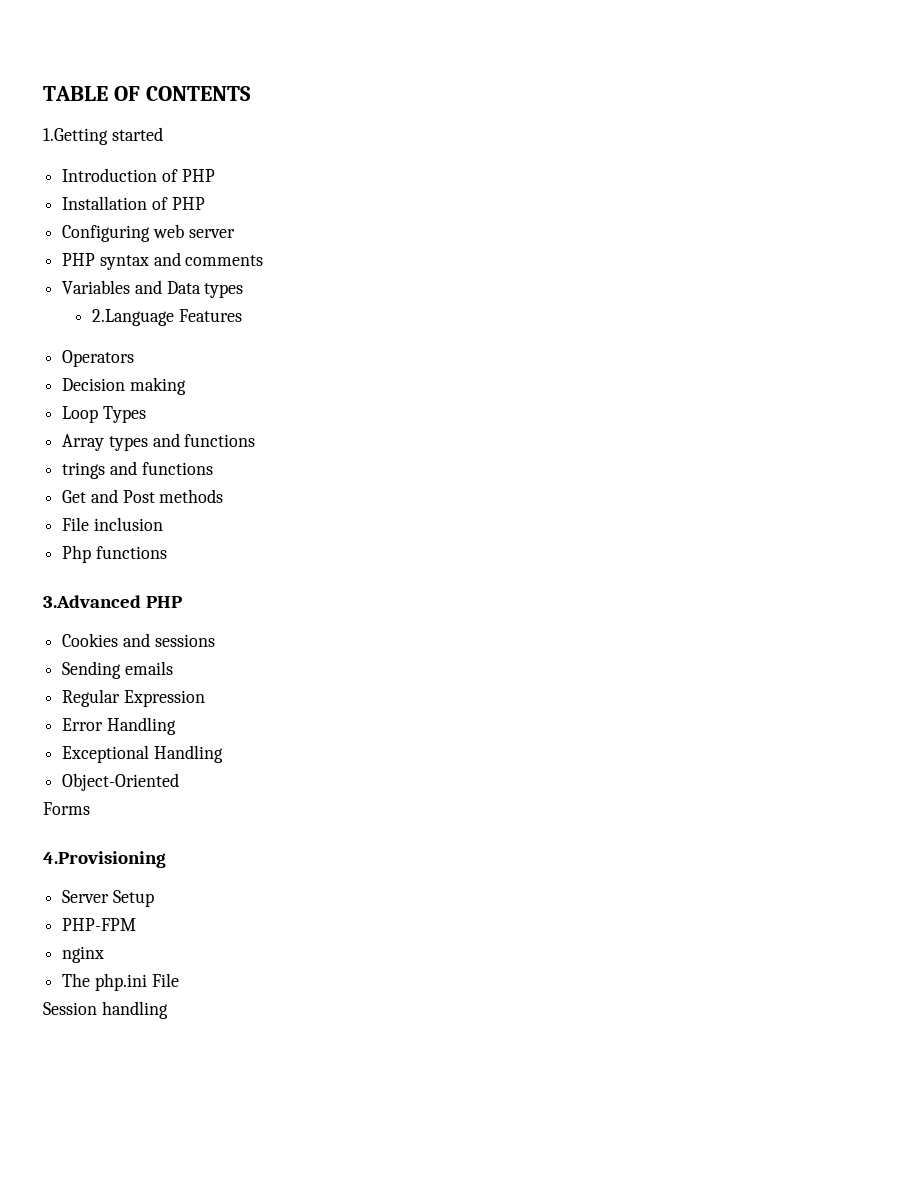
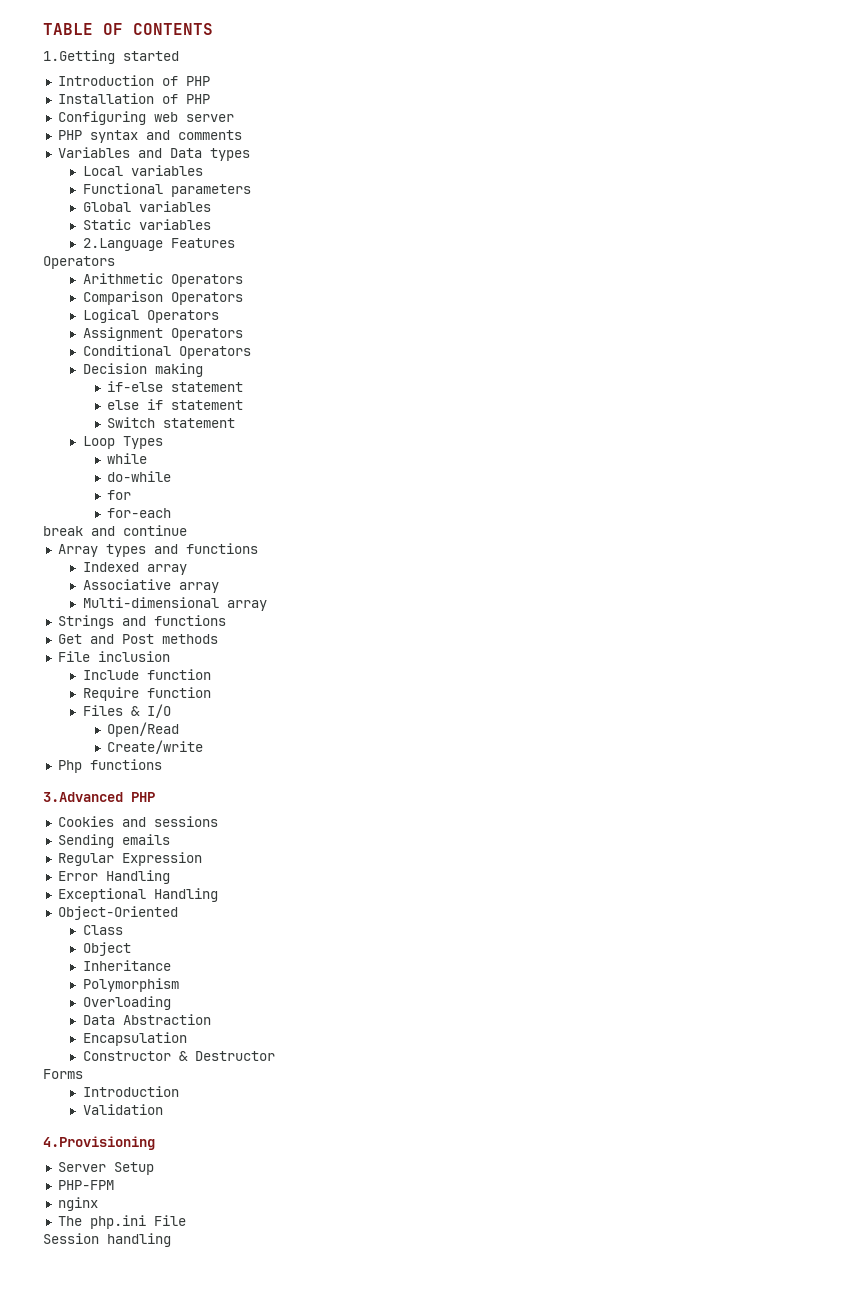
[92,309,242,326] [62,350,135,367] [62,377,186,395] [62,406,146,423] [62,433,256,451] [62,462,106,479] 2.Language Features // Operators // Decision making // Loop Types // Array types and functions // trings -> [82,165,203,176] [82,183,251,197] [82,201,211,212] [82,219,211,230] [82,238,235,251] [43,256,115,269] [82,273,243,287] [82,291,243,305] [82,309,219,323] [82,327,243,341] [82,345,251,359] [82,363,203,377] [107,381,244,392] [107,399,244,410] [107,417,236,428] [82,436,163,449] [107,453,148,464] [107,471,172,482] [107,490,132,500] [107,508,172,518] [43,525,187,536] [57,543,258,557] [82,562,187,575] [82,579,219,593] [82,597,267,611] [57,615,114,629] Local variables // Functional parameters // Global variables // Static variables // 2.Language Features // Operators // Arithmetic Operators // Comparison Operators // Logical Operators // Assignment Operators // Conditional Operators // Decision making // if-else statement // else if statement // Switch statement // Loop Types // while // do-while // for // for-each // break and continue // Array types and functions // Indexed array // Associative array // Multi-dimensional array // Strings
(163, 524) none -> [82,669,211,680] [82,687,211,701] [82,704,171,718] [107,722,180,737] [107,740,204,754] // Include function // Require function // Files & I/O // Open/Read // Create/write
(180, 782) none -> [82,925,123,935] [82,942,131,956] [82,960,171,971] [82,978,179,992] [82,996,171,1010] [82,1014,211,1025] [82,1032,187,1046] [82,1051,275,1061] // Class // Object // Inheritance // Polymorphism // Overloading // Data Abstraction // Encapsulation // Constructor & Destructor
(90, 808) none -> [82,1086,179,1097] [82,1104,163,1115] // Introduction // Validation

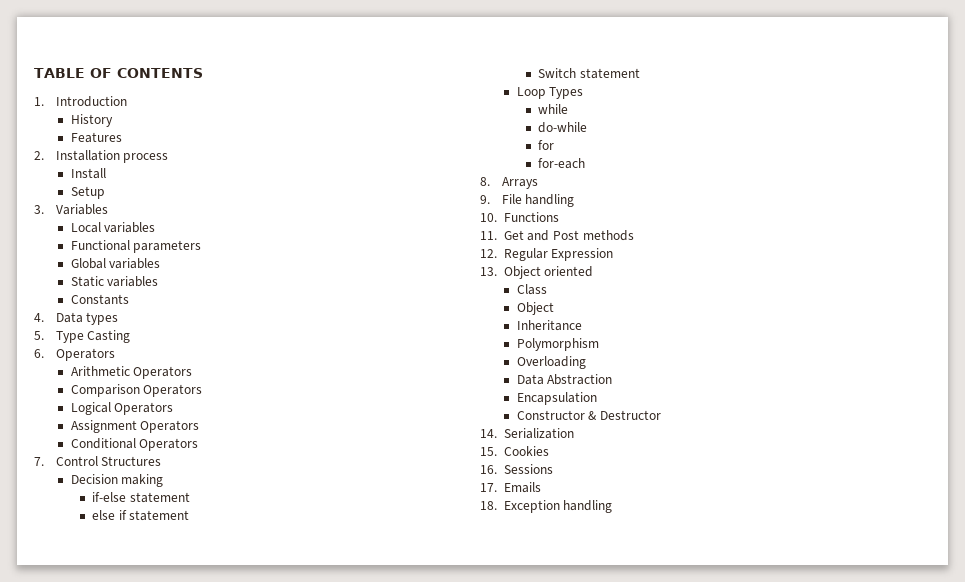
[43,50,179,64] [57,75,210,86] [57,93,210,104] [57,111,234,125] [57,130,242,143] [57,147,250,161] 1.Getting started // Introduction of PHP // Installation of PHP // Configuring web server // PHP syntax and comments // Variables and Data types -> [34,96,127,107] [70,114,113,127] [70,132,122,143] [34,150,169,163] [70,168,106,179] [70,186,105,199] [34,204,108,215] 1. Introduction // History // Features // 2. Installation process // Install // Setup // 3. Variables
[82,238,235,251] 2.Language Features // -> [70,294,129,305] [34,312,119,325] [34,330,131,343] [34,349,44,358] Constants // 4. Data types // 5. Type Casting // 6.
(251, 352) none -> [34,456,162,466] // 7. Control Structures
[43,525,187,536] [57,543,258,557] [82,562,187,575] [82,579,219,593] [82,597,267,611] [57,615,226,629] [57,634,218,644] [57,651,170,662] [82,669,211,680] [82,687,211,701] [82,704,171,718] [107,722,180,737] [107,740,204,754] [57,759,162,773] [43,792,155,802] [57,816,218,827] [57,834,170,848] [57,852,202,866] [57,870,170,884] [57,888,218,902] [57,906,178,920] break and continue // Array types and functions // Indexed array // Associative array // Multi-dimensional array // Strings and functions // Get and Post methods // File inclusion // Include function // Require function // Files & I/O // Open/Read // Create/write // Php functions // 3.Advanced PHP // Cookies and sessions // Sending emails // Regular Expression // Error Handling // Exceptional Handling // Object-Oriented -> [480,177,538,189] [480,194,575,207] [480,212,559,222] [480,230,634,241] [480,248,614,261] [480,266,594,279] 8. Arrays // 9. File handling // 10. Functions // 11. Get and Post methods // 12. Regular Expression // 13. Object oriented
[43,1069,83,1079] [82,1086,179,1097] [82,1104,163,1115] [43,1136,155,1150] [57,1162,154,1175] [57,1180,114,1190] [57,1197,98,1211] [57,1215,186,1229] [43,1233,99,1244] Forms // Introduction // Validation // 4.Provisioning // Server Setup // PHP-FPM // nginx // The php.ini File // Session -> [480,428,574,439] [480,446,549,456] [480,464,553,474] [480,482,541,493] [480,500,560,513] 14. Serialization // 15. Cookies // 16. Sessions // 17. Emails // 18. Exception

